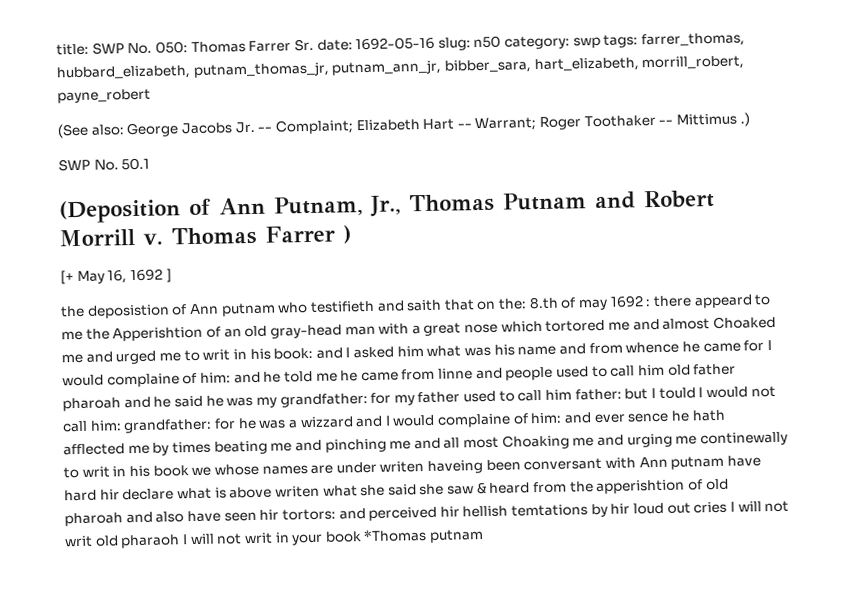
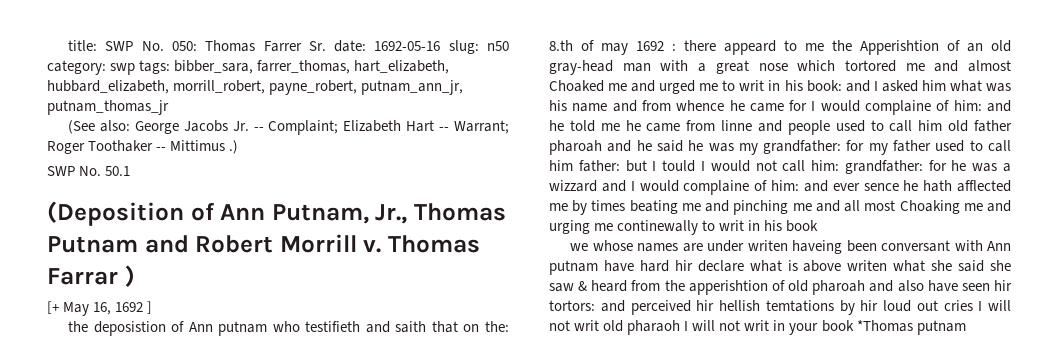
[641,32,746,48] [56,55,745,81] [57,88,151,104] farrer_thomas, hubbard_elizabeth, putnam_thomas_jr, putnam_ann_jr, bibber_sara, hart_elizabeth, morrill_robert, payne_robert -> [174,60,450,74] [47,80,464,95] [47,100,169,115] bibber_sara, farrer_thomas, hart_elizabeth, hubbard_elizabeth, morrill_robert, payne_robert, putnam_ann_jr, putnam_thomas_jr
[264,225,335,243] Farrer -> [47,268,118,285] Farrar
(189, 471) none -> (819, 226) //

